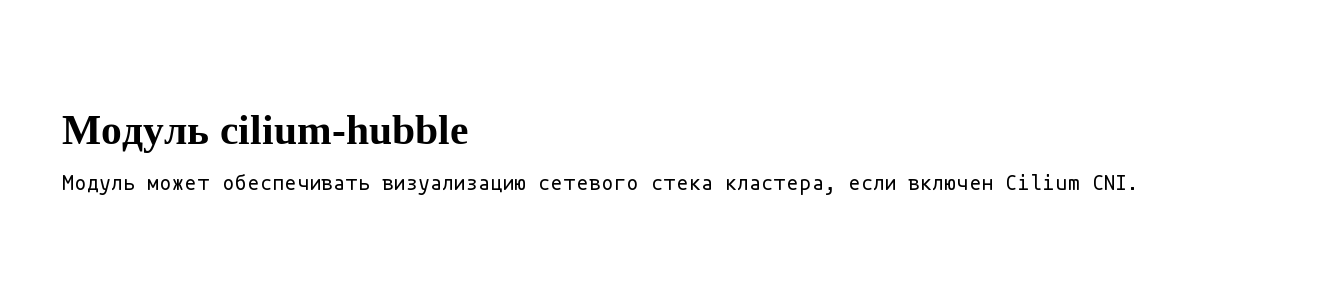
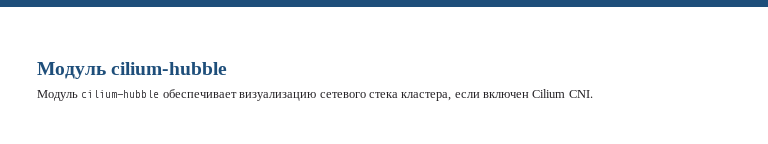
[147,173,370,190] может обеспечивать -> [81,89,237,98] cilium-hubble обеспечивает

